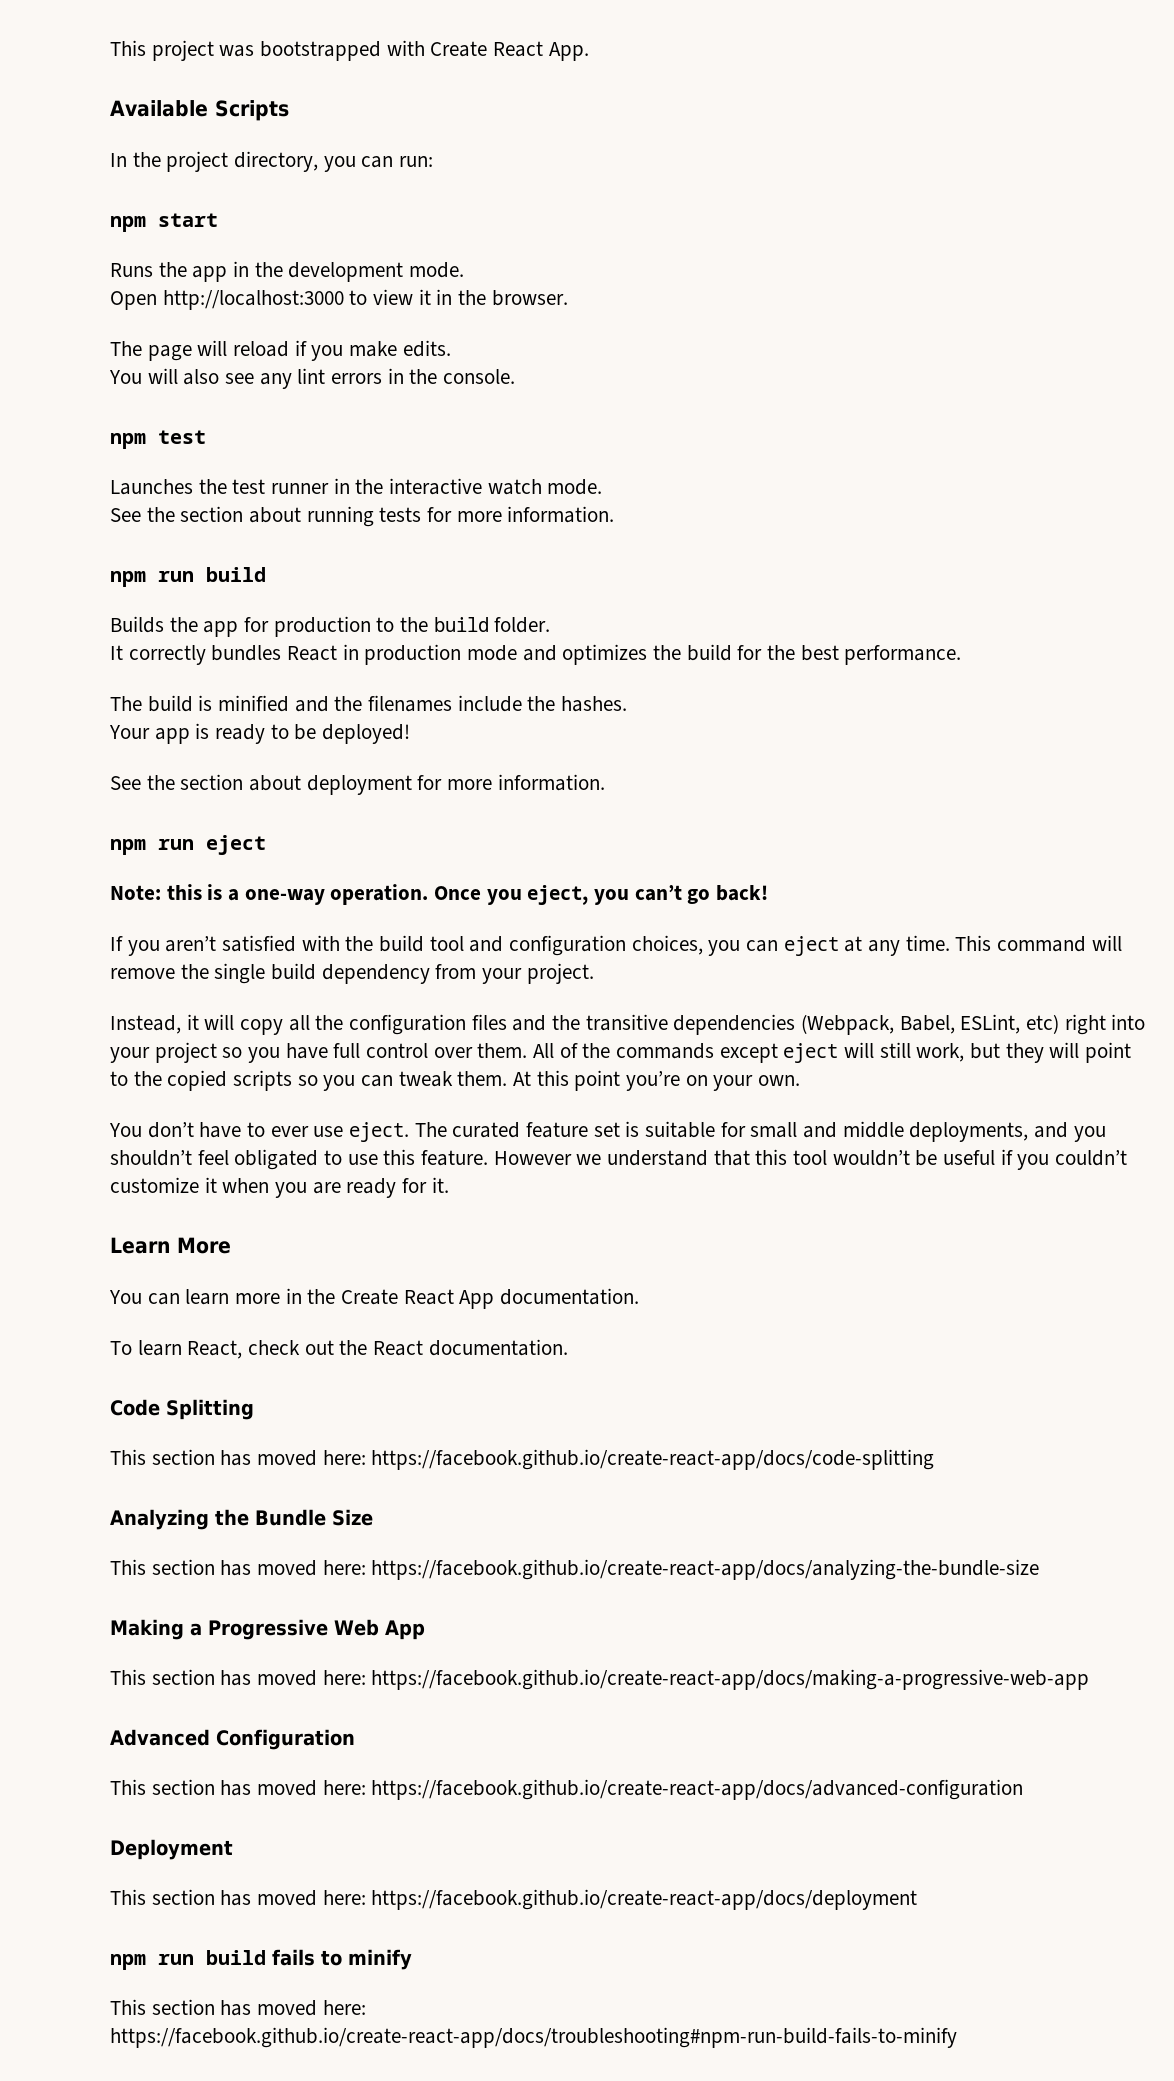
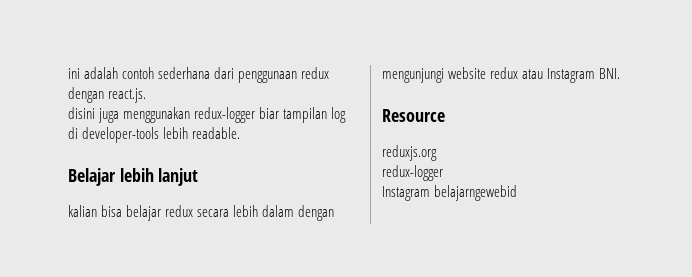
[110,40,589,61] [110,100,289,121] [110,151,434,172] [110,213,218,232] [110,261,465,282] [110,289,568,310] [110,340,451,361] [109,368,516,389] [110,430,206,449] [110,478,603,495] [110,506,615,527] [110,567,266,587] [110,616,551,637] [110,644,962,665] [110,695,628,712] [109,723,411,744] [110,774,605,795] [110,835,266,855] [110,884,769,905] [110,935,1122,956] [110,963,594,984] [110,1014,1146,1035] [110,1042,1132,1063] [110,1070,801,1091] [109,1121,1106,1142] [110,1149,1128,1170] [110,1177,449,1198] [110,1237,231,1254] [109,1288,640,1309] [110,1339,568,1359] [110,1399,254,1420] [110,1449,935,1470] [110,1509,373,1530] [110,1559,1040,1580] [110,1619,425,1640] [110,1669,1090,1690] [110,1729,355,1750] [110,1779,1024,1800] [110,1839,233,1860] [110,1889,918,1910] [110,1949,412,1970] [110,1999,366,2016] [110,2027,957,2048] This project was bootstrapped with Create React App. // Available Scripts // In the project directory, you can run: // npm start // Runs the app in the development mode. // Open http://localhost:3000 to view it in the browser. // The page will reload if you make edits. // You will also see any lint errors in the console. // npm test // Launches the test runner in the interactive watch mode. // See the section about running tests for more information. // npm run build // Builds the app for production to the build folder. // It correctly bundles React in production mode and optimizes the build for the best performance. // The build is minified and the filenames include the hashes. // Your app is ready to be deployed! // See the section about deployment for more information. // npm run eject // Note: this is a one-way operation. Once you eject, you can’t go back! // If you aren’t satisfied with the build tool and configuration choices, you can eject at any time. This command will remove the single build dependency from your project. // Instead, it will copy all the configuration files and the transitive dependencies (Webpack, Babel, ESLint, etc) right into your project so you have full control over them. All of the commands except eject will still work, but they will point to the copied scripts so you can tweak them. At this point you’re on your own. // You don’t have to ever use eject. The curated feature set is suitable for small and middle deployments, and you shouldn’t feel obligated to use this feature. However we understand that this tool wouldn’t be useful if you couldn’t customize it when you are ready for it. // Learn More // You can learn more in the Create React App documentation. // To learn React, check out the React documentation. // Code Splitting // This section has moved here: https://facebook.github.io/create-react-app/docs/code-splitting // Analyzing the Bundle Size // This section has moved here: https://facebook.github.io/create-react-app/docs/analyzing-the-bundle-size // Making a Progressive Web App // This section has moved here: https://facebook.github.io/create-react-app/docs/making-a-progressive-web-app // Advanced Configuration // This section has moved here: https://facebook.github.io/create-react-app/docs/advanced-configuration // Deployment // This section has moved here: https://facebook.github.io/create-react-app/docs/deployment // npm run build fails to minify // This section has moved here: https://facebook.github.io/create-react-app/docs/troubleshooting#npm-run-build-fails-to-minify -> [68,67,330,83] [68,87,147,103] [68,107,347,123] [68,127,241,143] [68,168,199,186] [68,205,335,221] [382,67,621,83] [382,109,445,122] [382,145,437,161] [382,165,443,181] [382,185,518,201] ini adalah contoh sederhana dari penggunaan redux dengan react.js. // disini juga menggunakan redux-logger biar tampilan log di developer-tools lebih readable. // Belajar lebih lanjut // kalian bisa belajar redux secara lebih dalam dengan mengunjungi website redux atau Instagram BNI. // Resource // reduxjs.org // redux-logger // Instagram belajarngewebid

